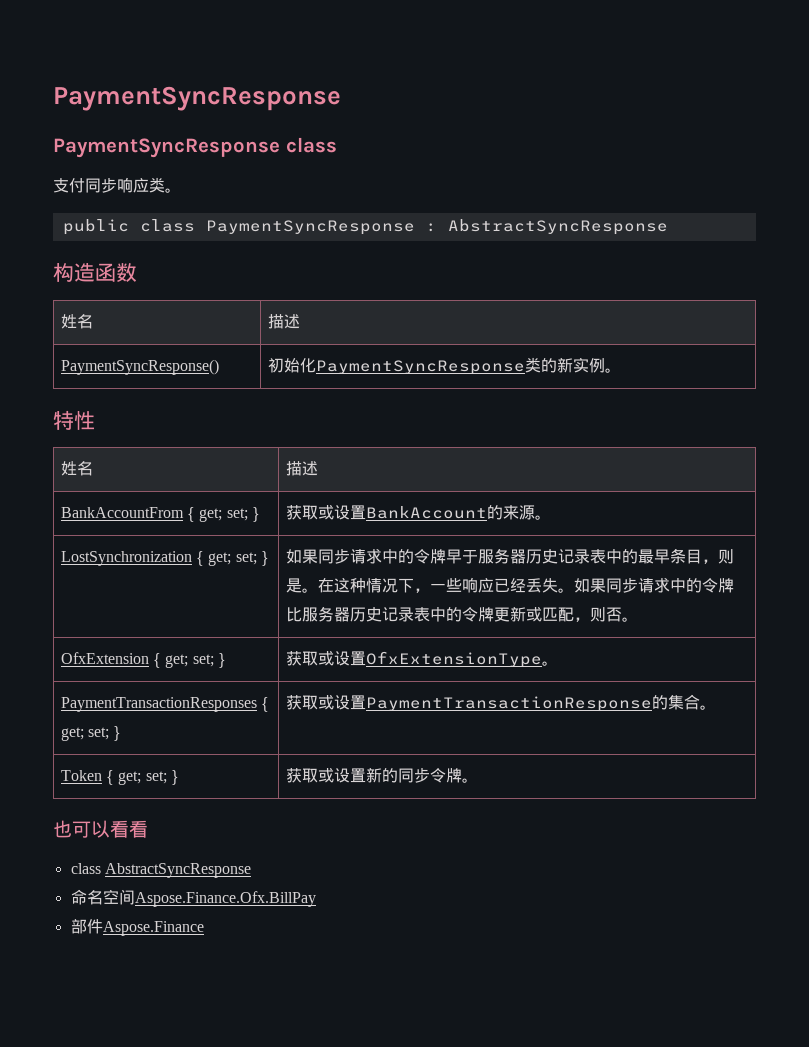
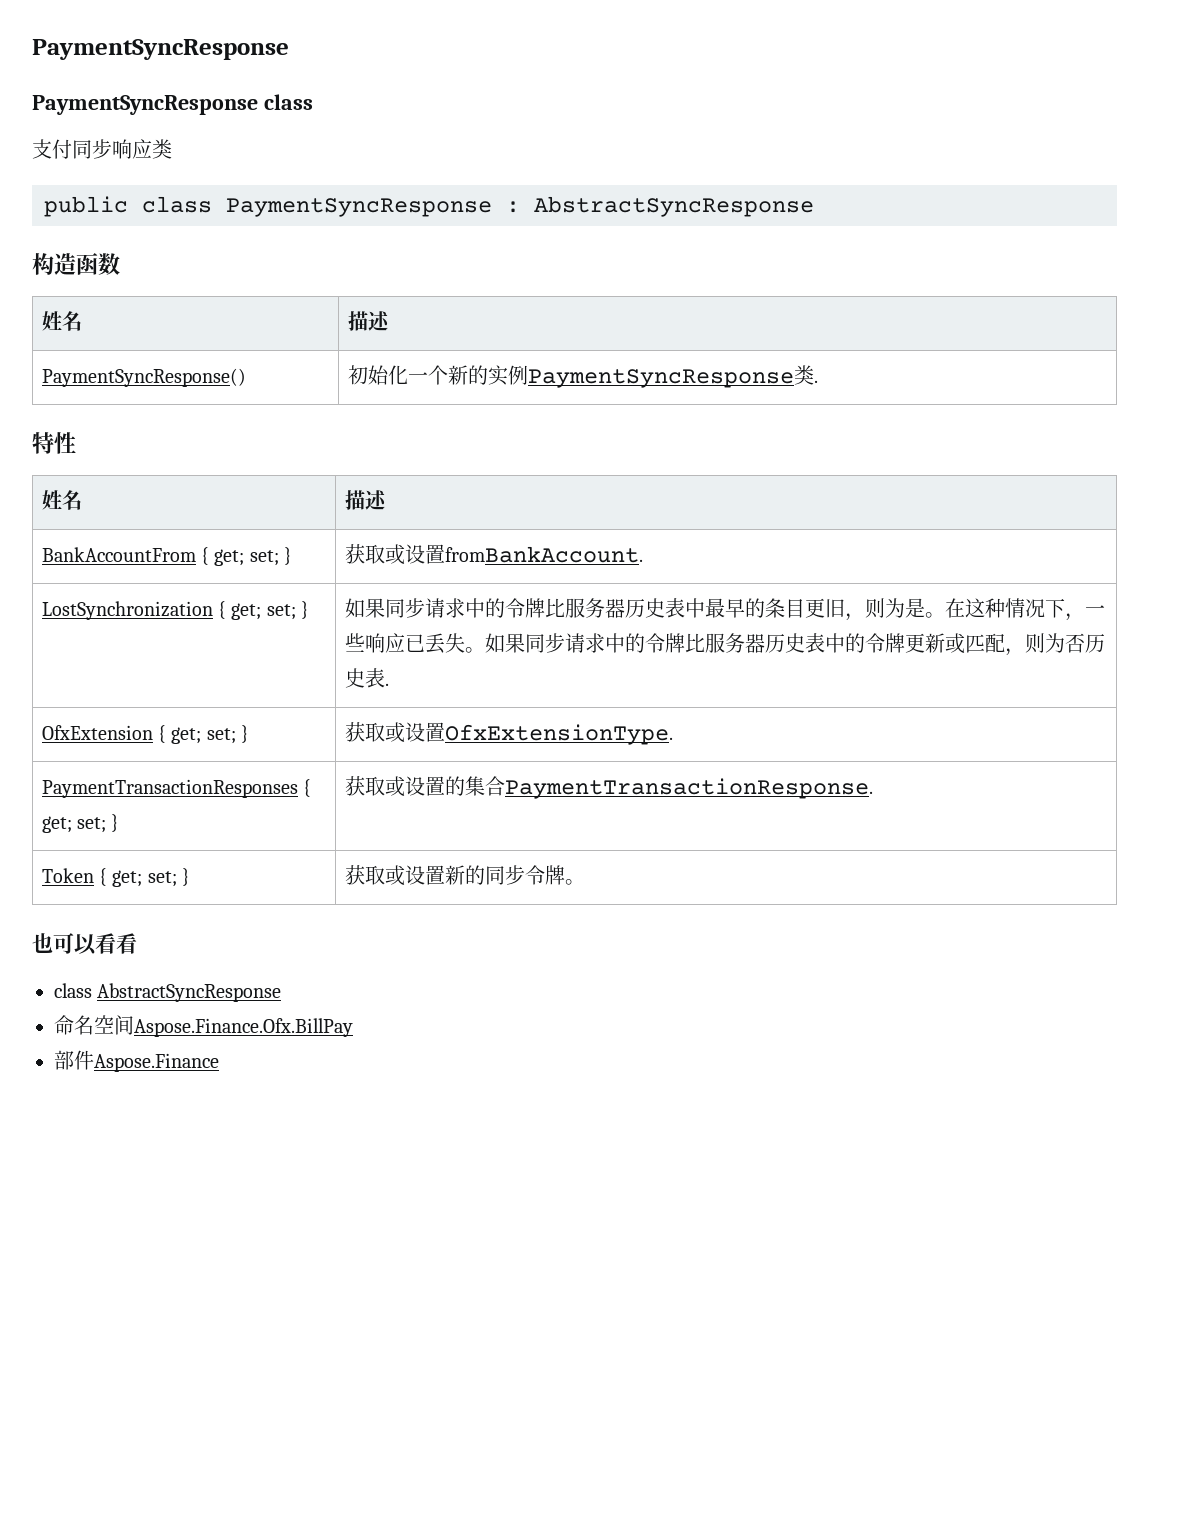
[165,188,181,193] 。 -> (172, 149) none
[315,357,621,375] PaymentSyncResponse类的新实例。 -> [407,365,818,388] 一个新的实例PaymentSyncResponse类.
[365,505,551,520] BankAccount的来源。 -> [444,546,643,563] fromBankAccount.
[445,548,734,564] 早于服务器历史记录表中的最早条目，则 -> [544,598,905,621] 比服务器历史表中最早的条目更旧，则为
[509,578,526,593] 经 -> (425, 643) none
[381,607,414,622] 记录 -> (805, 643) none
[605,607,638,622] 否。 -> [1044,633,1105,653] [344,668,389,688] 为否历史表.
[365,651,558,668] OfxExtensionType。 -> [444,724,673,745] OfxExtensionType.
[365,694,716,712] PaymentTransactionResponse的集合。 -> [444,776,873,799] 的集合PaymentTransactionResponse.

